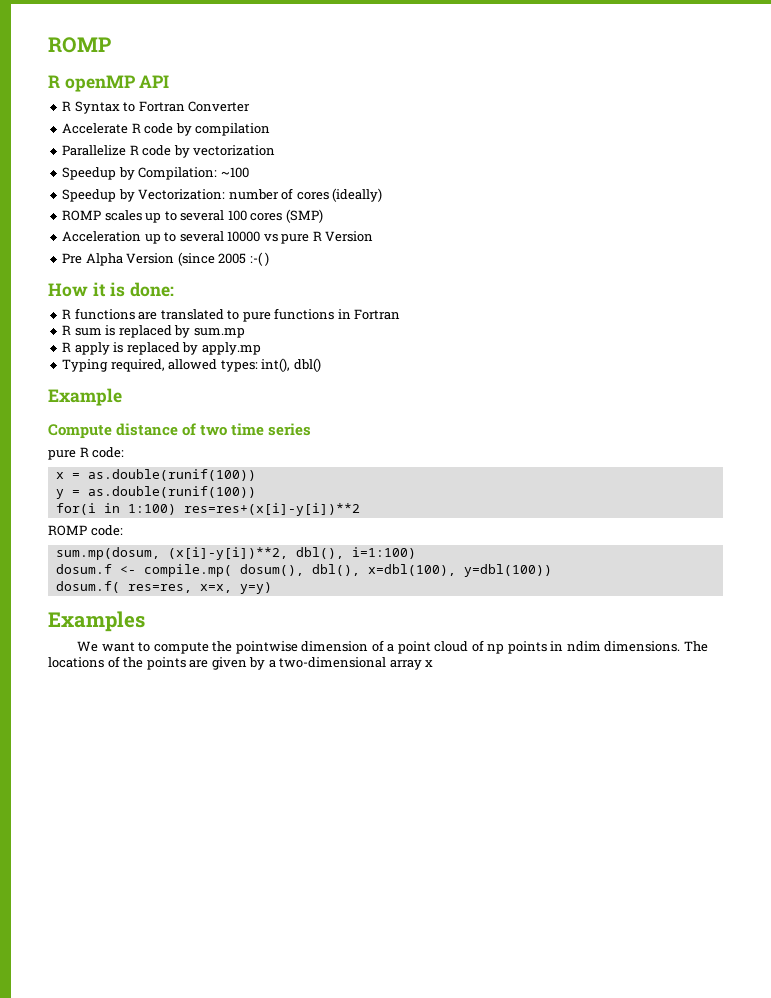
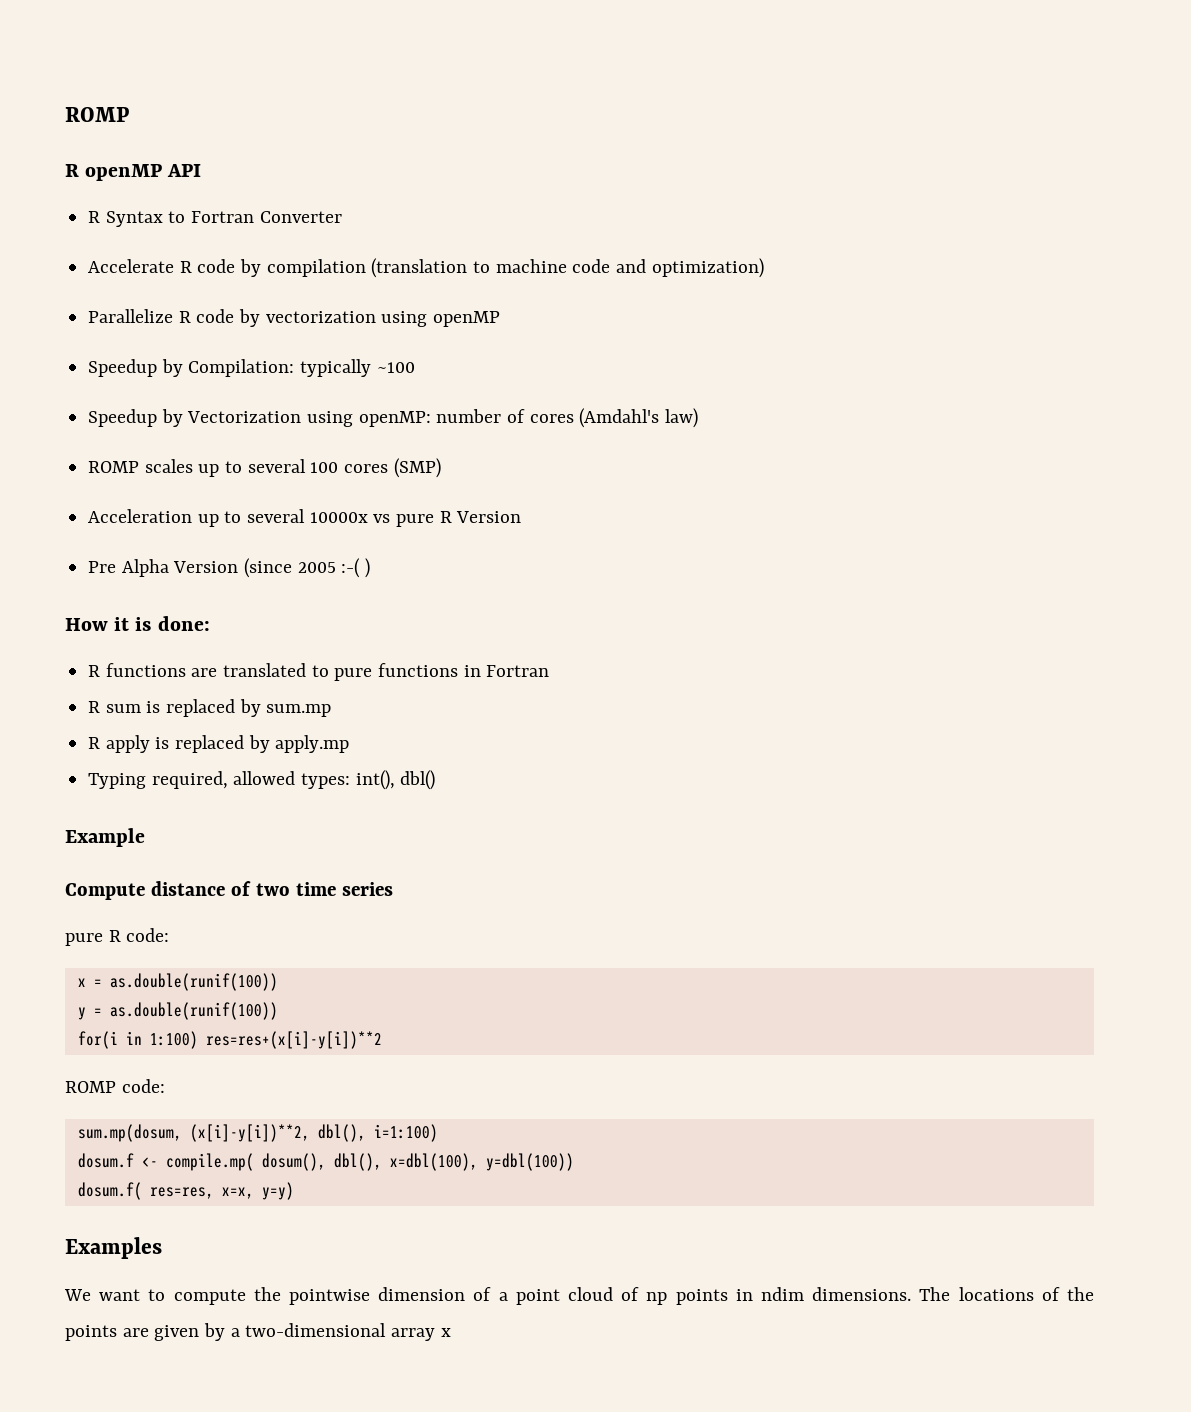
(271, 129) none -> [371,258,764,278] (translation to machine code and optimization)
(276, 150) none -> [381,311,501,327] using openMP
(218, 173) none -> [300,359,372,377] typically
[138,189,226,200] Vectorization: -> [187,411,431,427] Vectorization using openMP:
[332,188,383,202] (ideally) -> [579,408,699,428] (Amdahl's law)
[227,231,261,242] 10000 -> [309,512,368,523] 10000x

